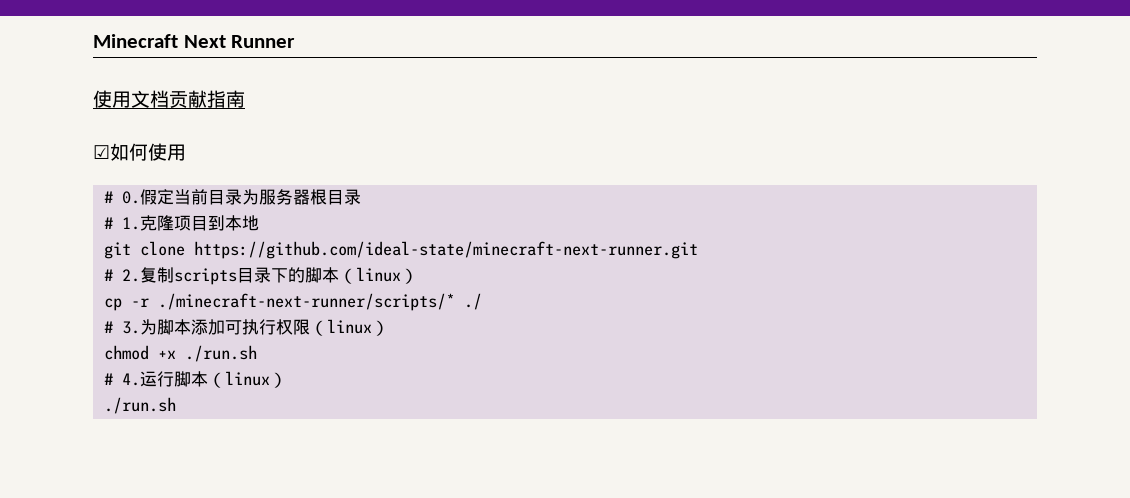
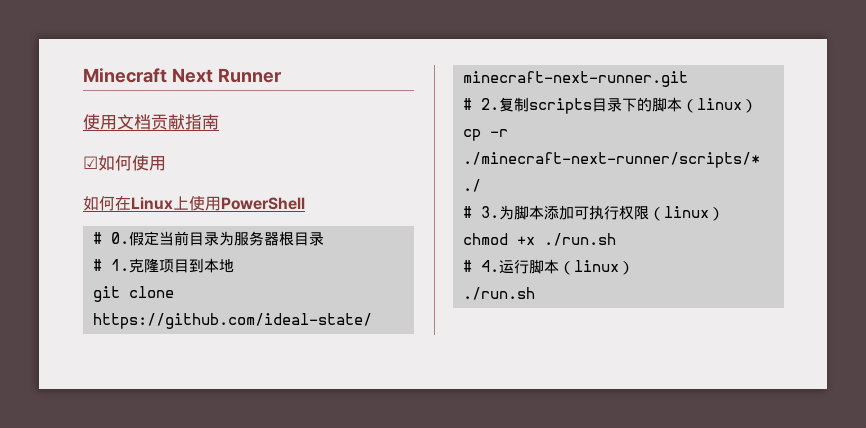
(186, 152) none -> [83,196,305,211] // 如何在Linux上使用PowerShell

